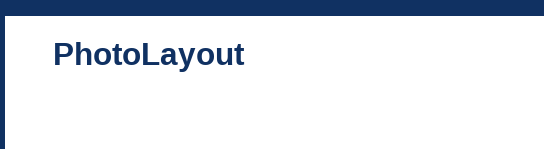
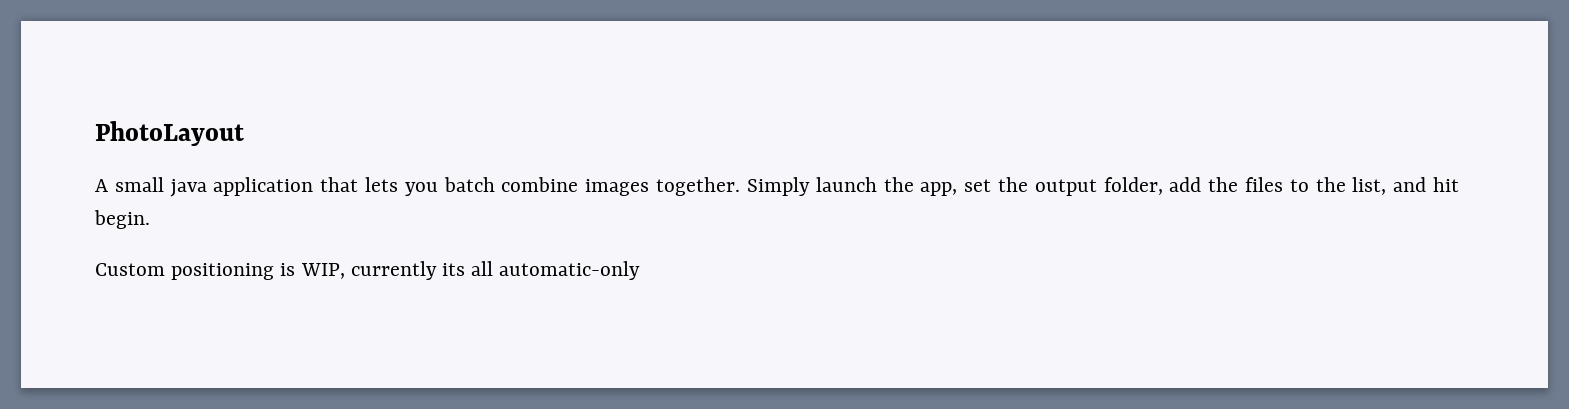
(245, 57) none -> [95,177,1460,197] [94,210,150,229] [95,261,641,280] // A small java application that lets you batch combine images together. Simply launch the app, set the output folder, add the files to the list, and hit begin. // Custom positioning is WIP, currently its all automatic-only

